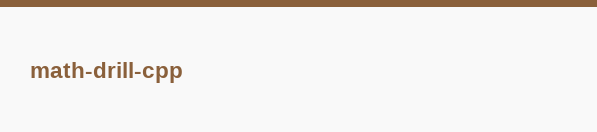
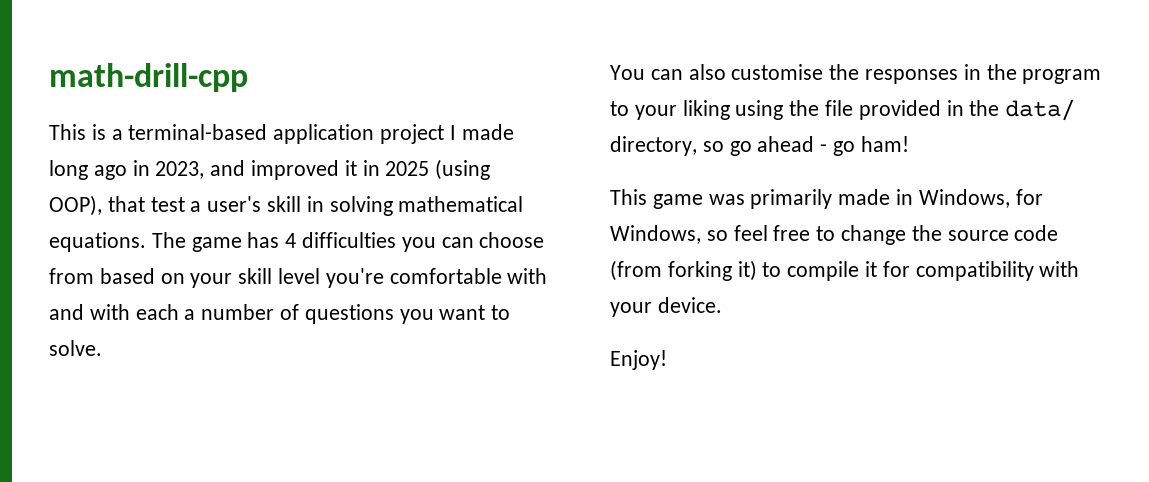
(183, 72) none -> [49,124,514,144] [49,159,491,180] [49,195,524,216] [49,232,545,252] [49,268,548,288] [49,304,511,324] [49,340,102,356] [610,64,1102,84] [610,99,1076,121] [610,136,909,156] [610,189,1043,209] [610,225,1059,245] [610,260,1080,281] [610,297,722,317] [610,350,667,370] // This is a terminal-based application project I made long ago in 2023, and improved it in 2025 (using OOP), that test a user's skill in solving mathematical equations. The game has 4 difficulties you can choose from based on your skill level you're comfortable with and with each a number of questions you want to solve. // You can also customise the responses in the program to your liking using the file provided in the data/ directory, so go ahead - go ham! // This game was primarily made in Windows, for Windows, so feel free to change the source code (from forking it) to compile it for compatibility with your device. // Enjoy!

